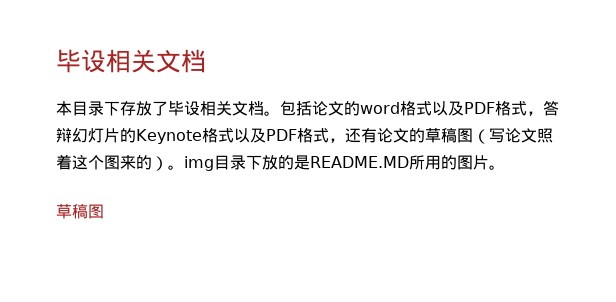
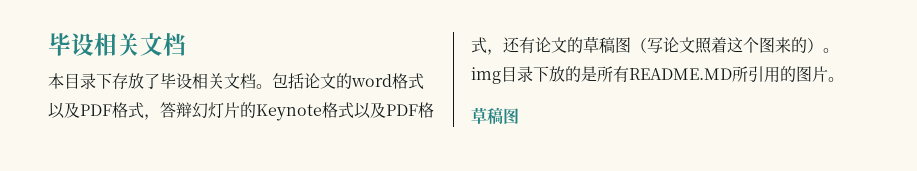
[310,155,425,170] README.MD所 -> [597,66,764,83] 所有README.MD所引

